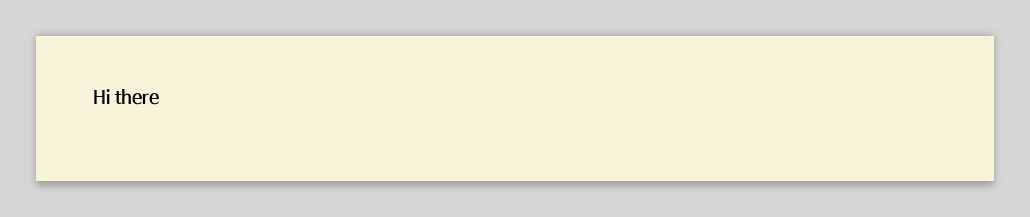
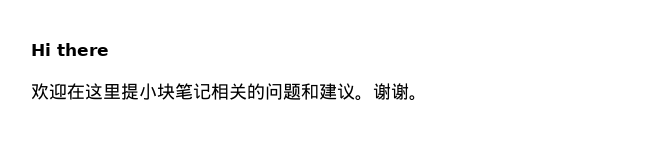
(159, 97) none -> [31,83,427,101] // 欢迎在这里提小块笔记相关的问题和建议。谢谢。

